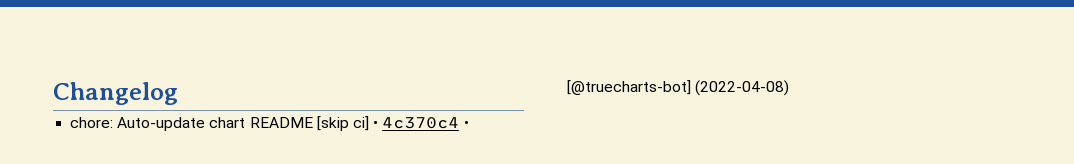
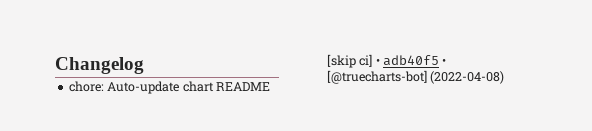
[382,117,460,129] 4c370c4 -> [382,55,439,66] adb40f5

